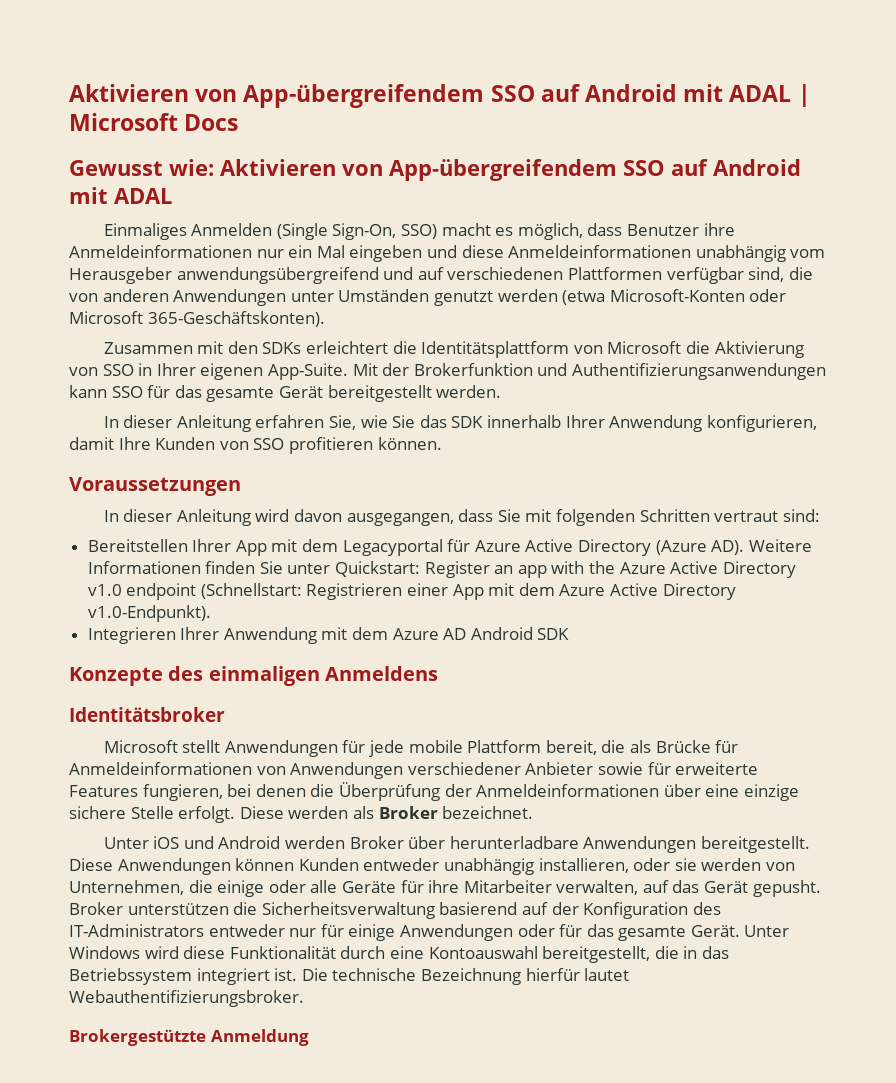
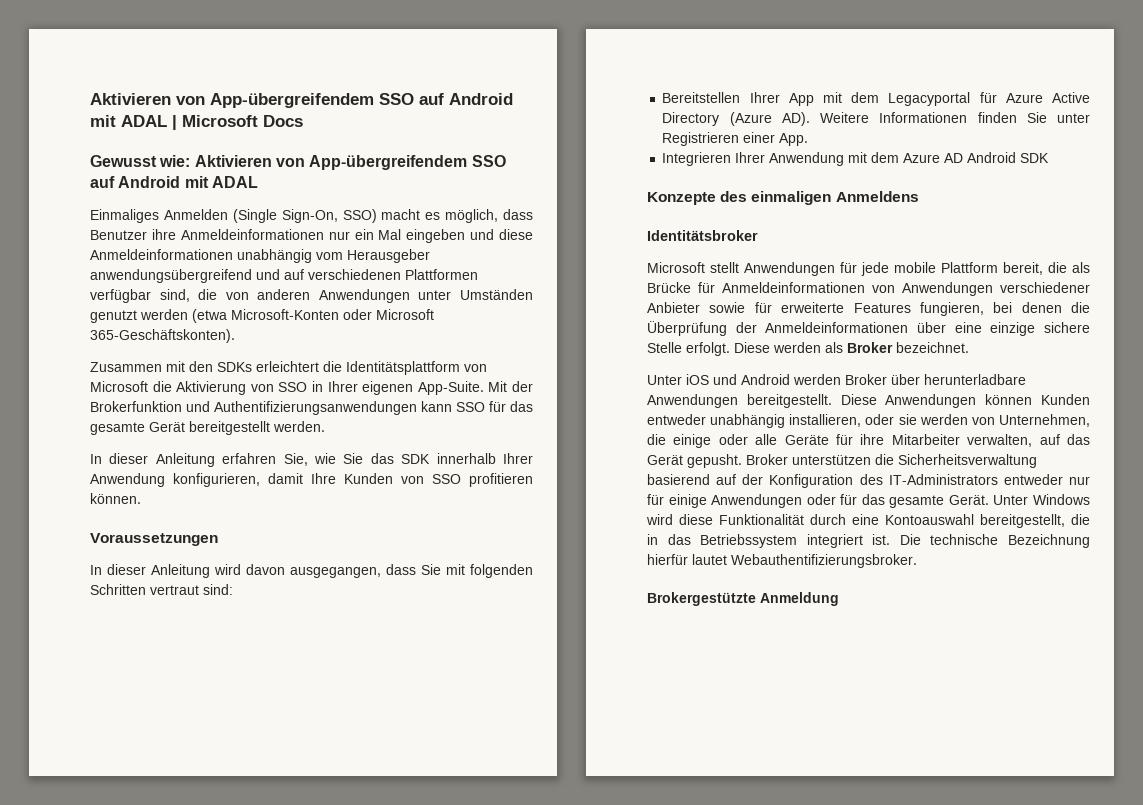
[335,561,796,578] [87,583,736,600] [87,605,211,622] Quickstart: Register an app with the Azure Active Directory v1.0 endpoint (Schnellstart: Registrieren einer App mit dem Azure Active Directory v1.0-Endpunkt). -> [662,132,809,146] Registrieren einer App.

